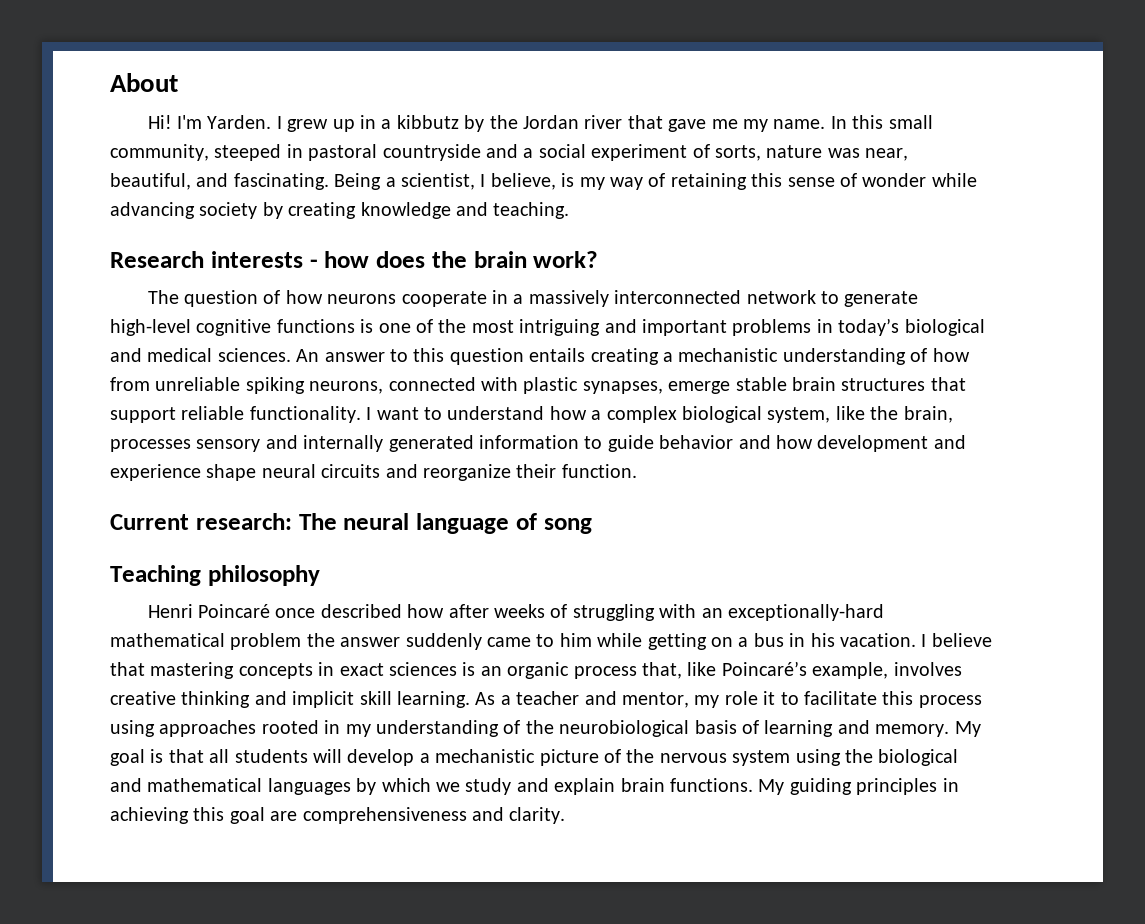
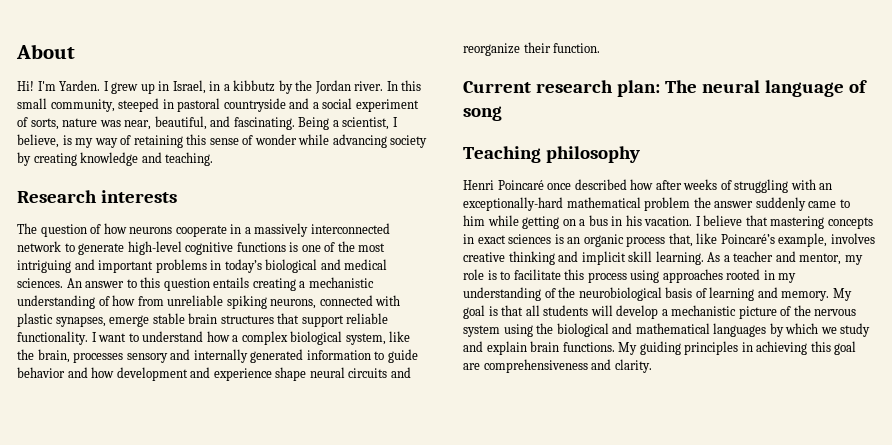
(376, 122) none -> [172,80,221,94] Israel, in
[584,115,826,132] river that gave me my name. -> [354,81,384,91] river.
[309,251,599,268] - how does the brain work? -> (177, 196) none
[195,513,292,530] research: -> [535,80,660,97] research plan:
[763,691,776,705] it -> [487,270,497,280] is

